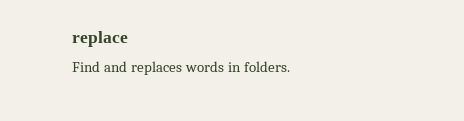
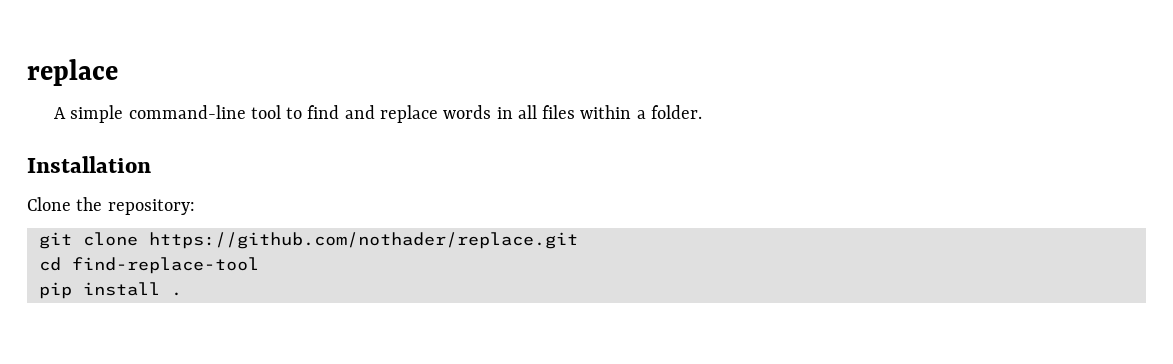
[72,61,290,75] Find and replaces words in folders. -> [54,105,702,123] [27,156,151,173] [27,197,195,215] [38,232,578,249] [38,257,259,274] [38,282,182,299] A simple command-line tool to find and replace words in all files within a folder. // Installation // Clone the repository: // git clone https://github.com/nothader/replace.git // cd find-replace-tool // pip install .

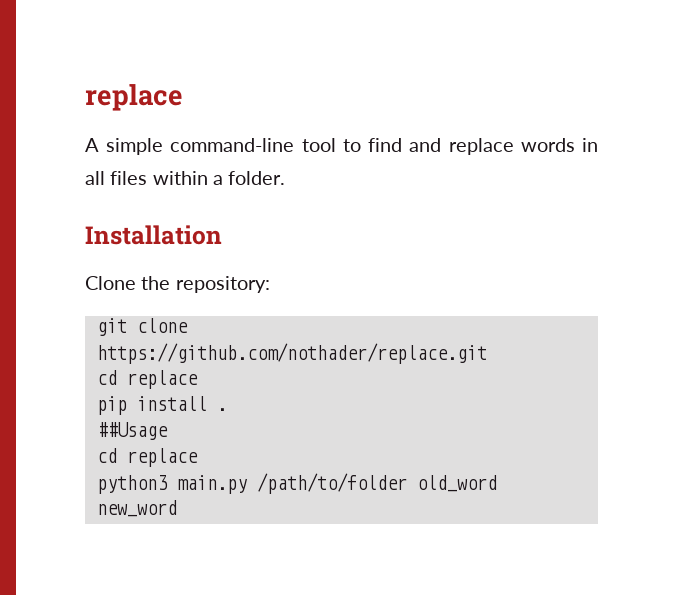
[71,257,259,274] find-replace-tool -> [126,370,198,389] replace
(182, 294) none -> [96,422,168,440] [96,448,198,467] [96,473,497,494] [96,500,177,517] // ##Usage // cd replace // python3 main.py /path/to/folder old_word new_word

